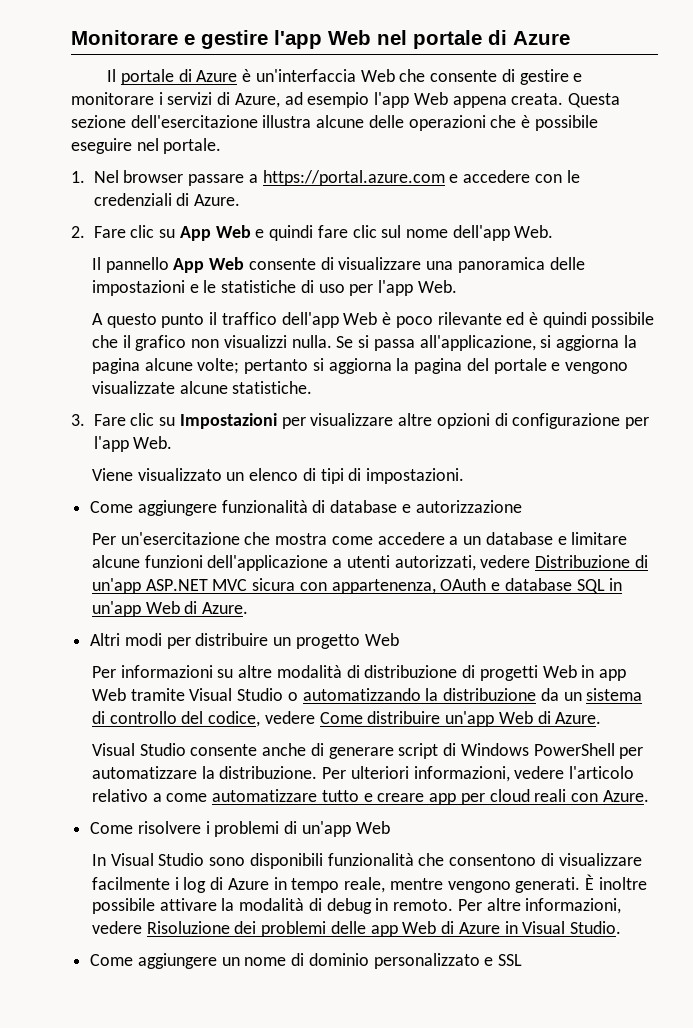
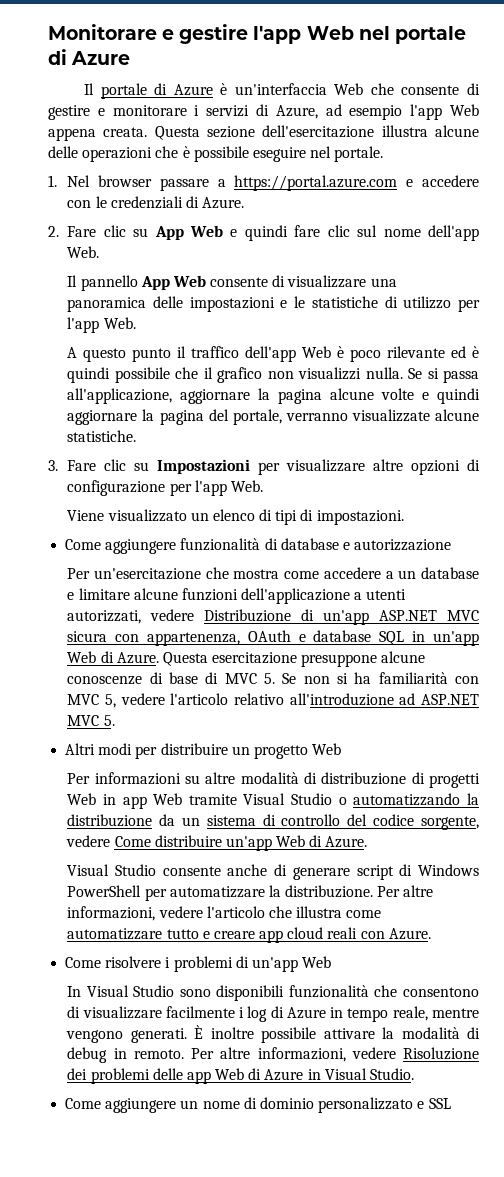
[318,284,345,293] uso -> [403,296,452,309] utilizzo
[540,335,620,351] si aggiorna -> [180,389,251,404] aggiornare
[197,358,629,374] volte; pertanto si aggiorna la pagina del portale e vengono -> [381,388,480,404] [67,409,348,425] volte e quindi aggiornare la pagina del portale, verranno
(249, 608) none -> [162,651,426,667] [67,672,479,685] [67,693,479,708] [67,715,115,726] Questa esercitazione presuppone alcune conoscenze di base di MVC 5. Se non si ha familiarità con MVC 5, vedere l'articolo relativo all'introduzione ad ASP.NET MVC 5.
[208,711,261,727] codice, -> [373,814,479,830] codice sorgente,
[350,766,409,779] ulteriori -> [403,885,434,897] altre
[92,789,162,802] relativo a -> [268,906,343,918] che illustra
[460,793,485,805] per -> (284, 936) none

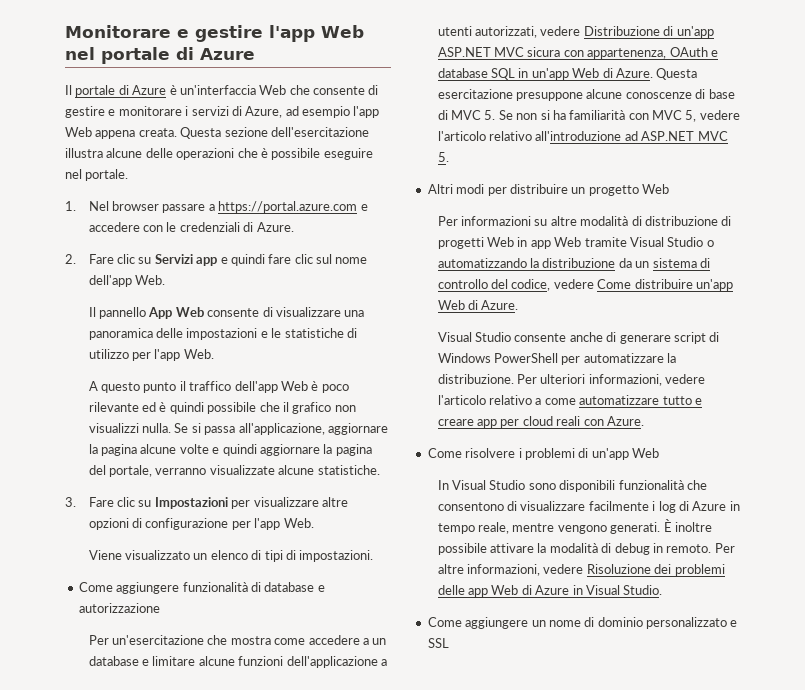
[154,225,224,240] App Web -> [154,254,218,266] Servizi app
[373,814,479,830] codice sorgente, -> [511,279,551,291] codice,
[403,885,434,897] altre -> [540,374,586,384] ulteriori
[268,906,343,918] che illustra -> [489,395,542,405] relativo a
(284, 936) none -> [500,419,520,428] per

